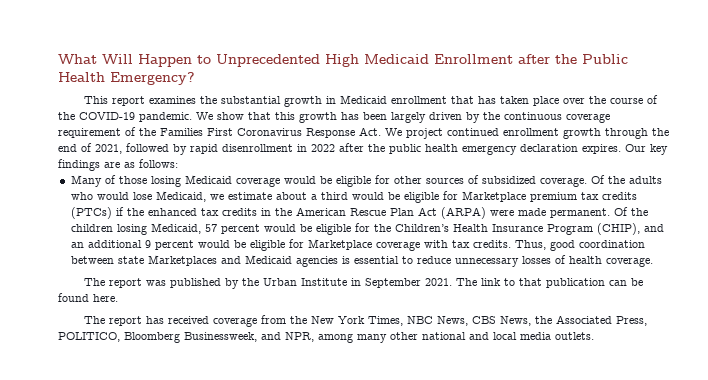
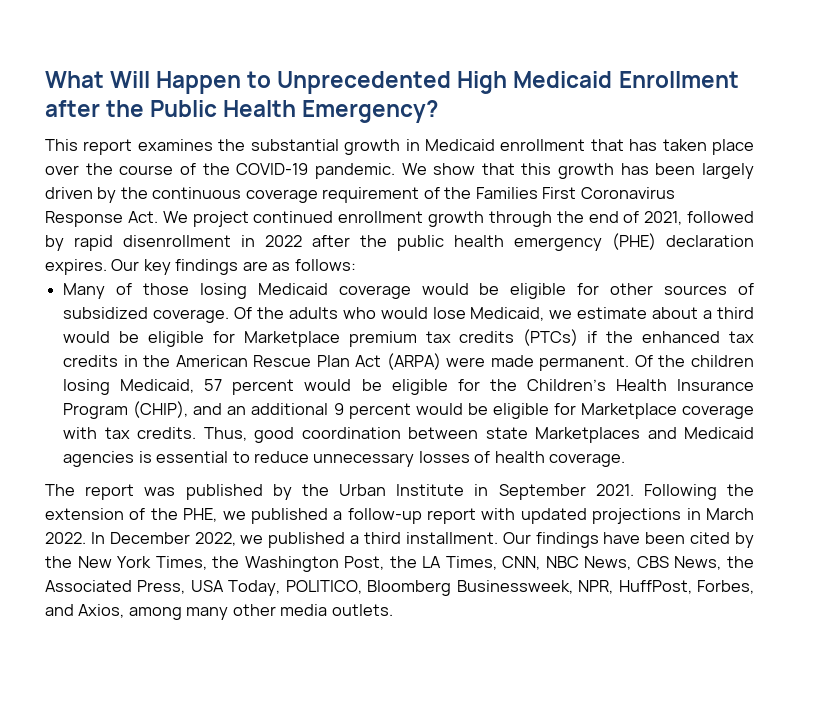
(517, 150) none -> [612,233,656,250] (PHE)
[455,278,643,288] [58,293,118,302] [83,315,403,327] The link to that publication can be found here. // The report has received coverage from the New York Times, -> [643,484,754,500] [45,508,755,524] [45,532,754,548] [45,556,541,572] Following the extension of the PHE, we published a follow-up report with updated projections in March 2022. In December 2022, we published a third installment. Our findings have been cited by the New York Times, the Washington Post, the LA Times, CNN,
(647, 321) none -> [190,580,281,596] USA Today,
[261,332,517,343] and NPR, among many other national and local -> [578,580,754,594] [45,604,276,620] NPR, HuffPost, Forbes, and Axios, among many other

